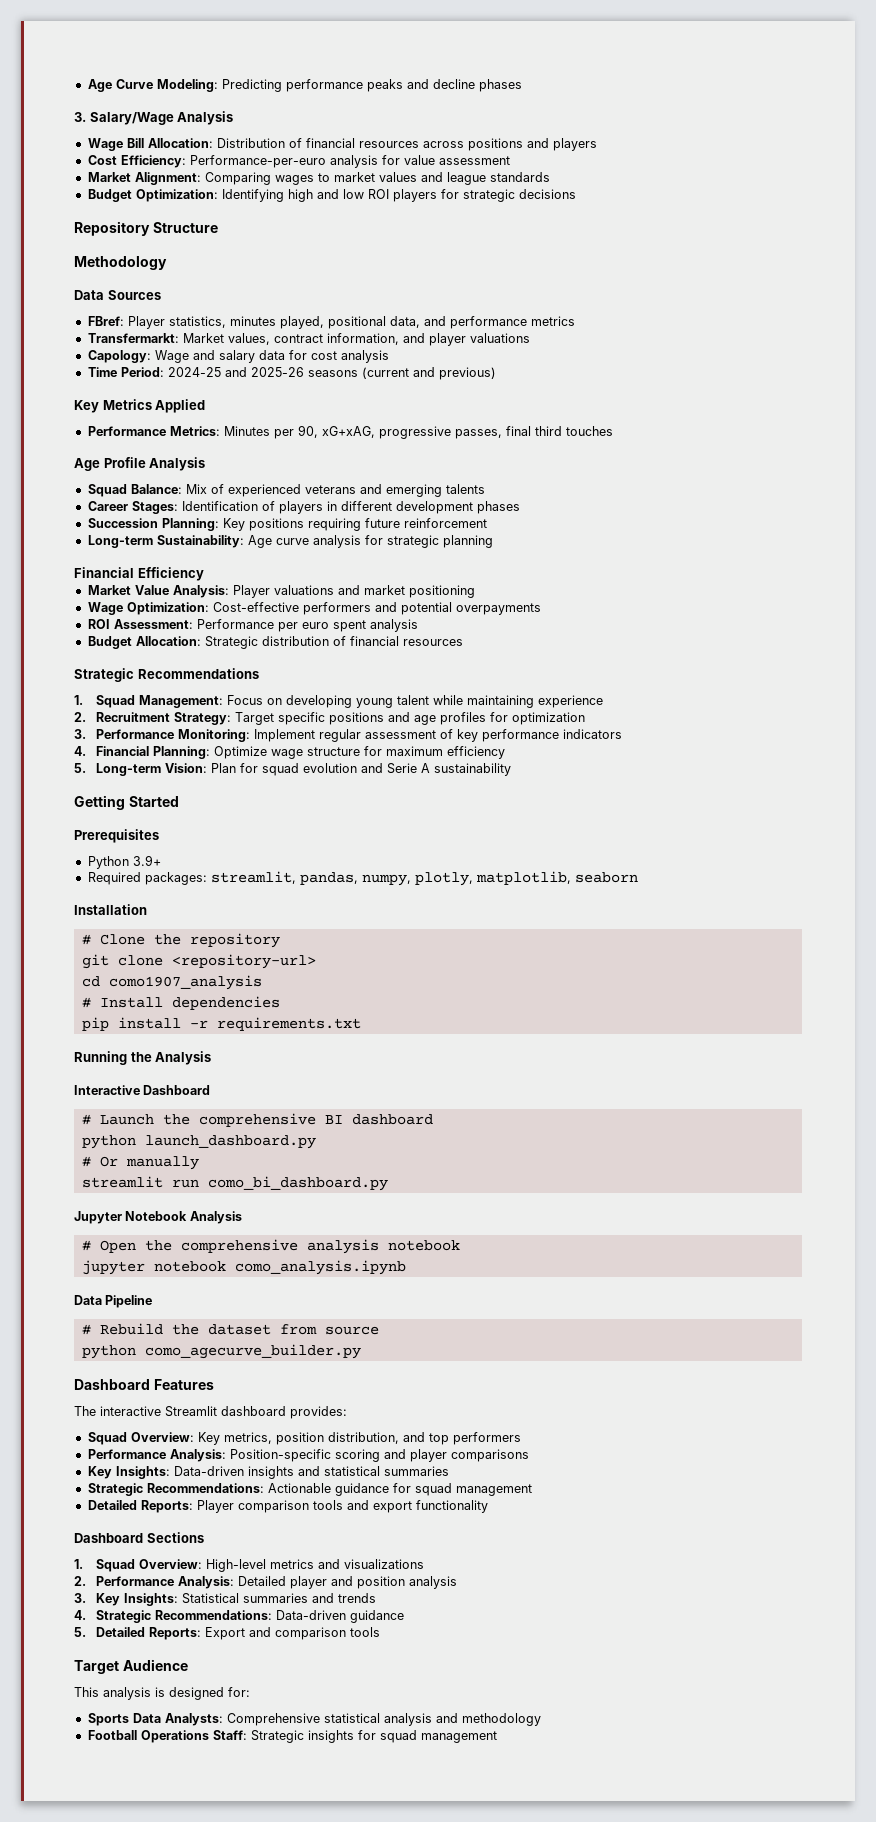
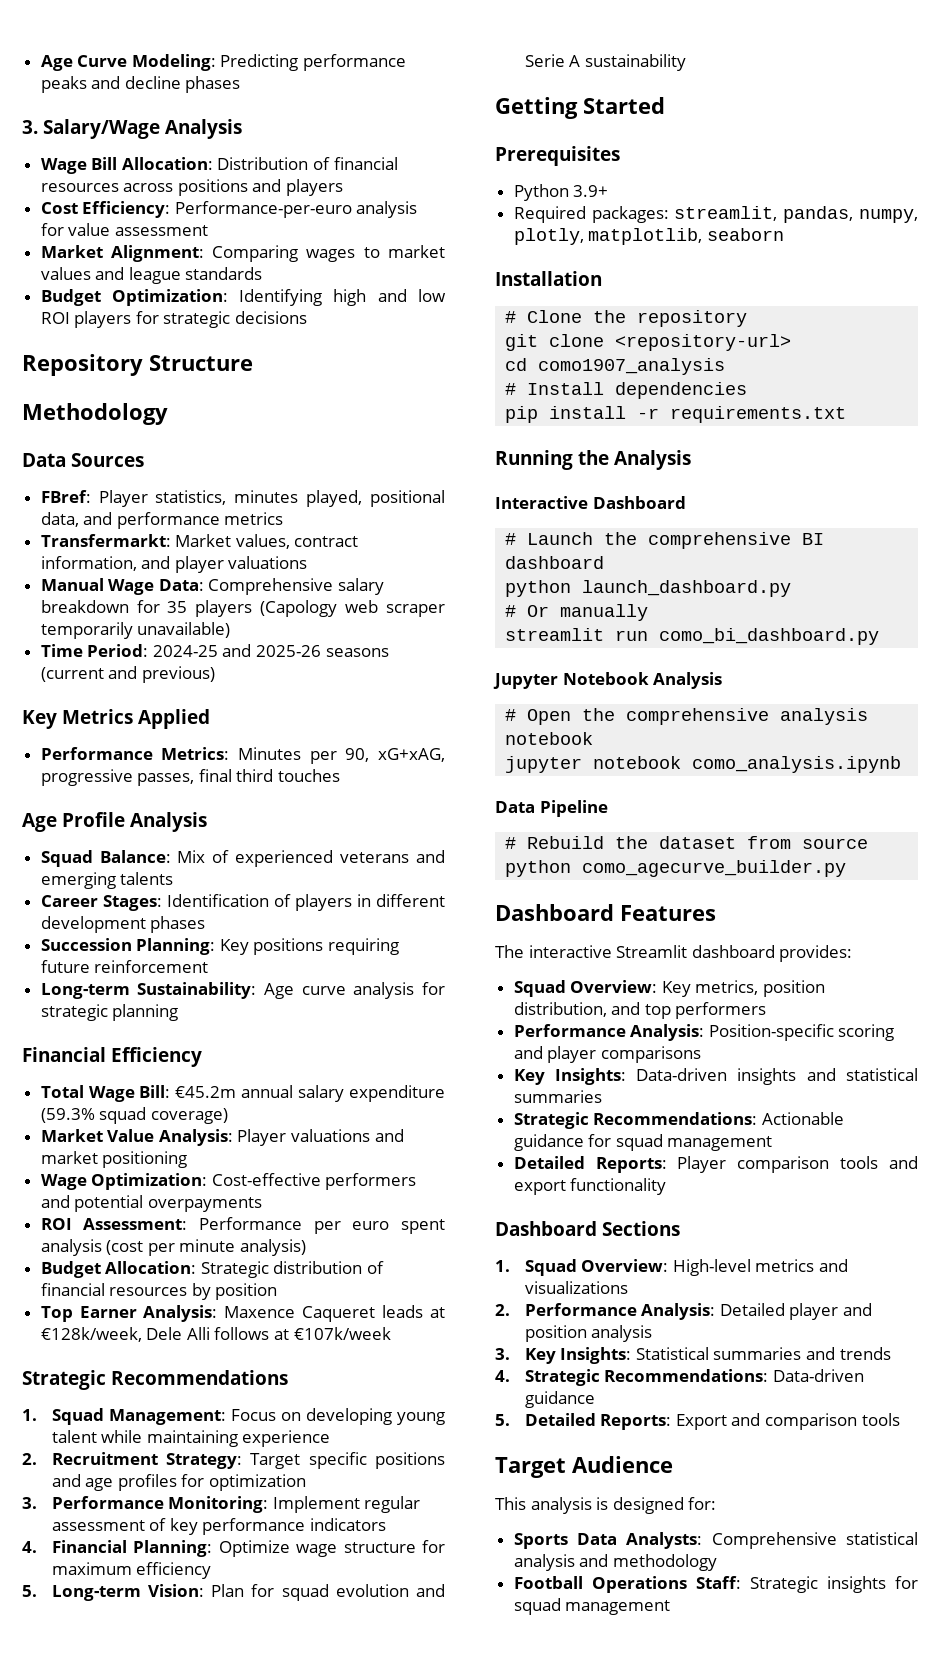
[87,350,389,363] Capology: Wage and salary data for cost analysis -> [40,578,385,595] [40,600,445,617] [40,622,231,639] Manual Wage Data: Comprehensive salary breakdown for 35 players (Capology web scraper temporarily unavailable)
(204, 574) none -> [40,1085,446,1102] [40,1107,228,1124] // Total Wage Bill: €45.2m annual salary expenditure (59.3% squad coverage)
(418, 625) none -> [106,1239,307,1256] (cost per minute analysis)
(463, 642) none -> [191,1283,278,1300] [40,1305,446,1322] [40,1327,391,1342] by position // Top Earner Analysis: Maxence Caqueret leads at €128k/week, Dele Alli follows at €107k/week

